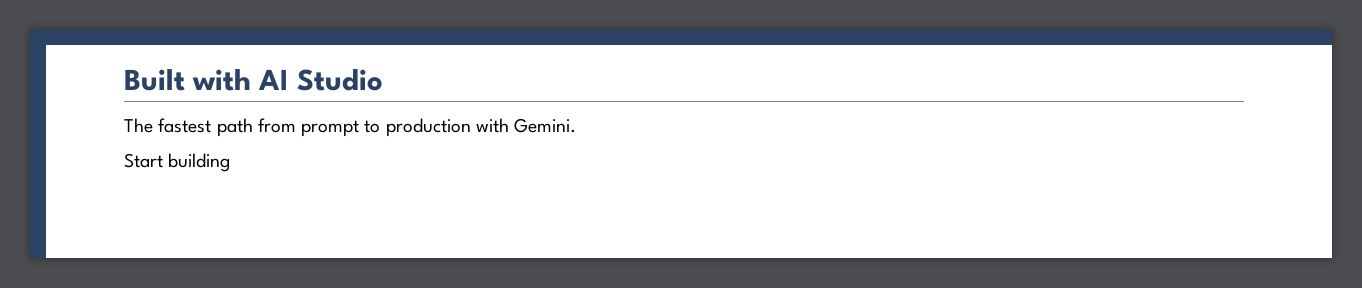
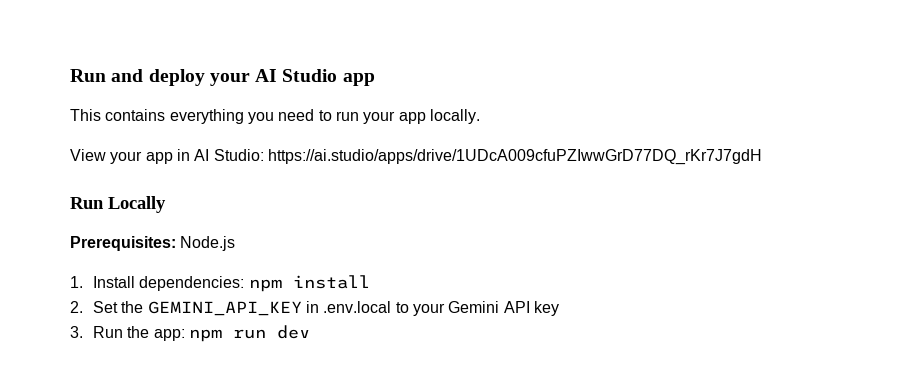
[124,69,383,91] [124,118,577,137] [124,153,231,172] Built with AI Studio // The fastest path from prompt to production with Gemini. // Start building -> [70,69,375,86] [70,109,480,124] [70,149,762,165] [70,196,166,213] [70,236,236,251] [70,275,370,292] [70,301,559,316] [70,325,310,342] Run and deploy your AI Studio app // This contains everything you need to run your app locally. // View your app in AI Studio: https://ai.studio/apps/drive/1UDcA009cfuPZIwwGrD77DQ_rKr7J7gdH // Run Locally // Prerequisites: Node.js // 1. Install dependencies: npm install // 2. Set the GEMINI_API_KEY in .env.local to your Gemini API key // 3. Run the app: npm run dev

